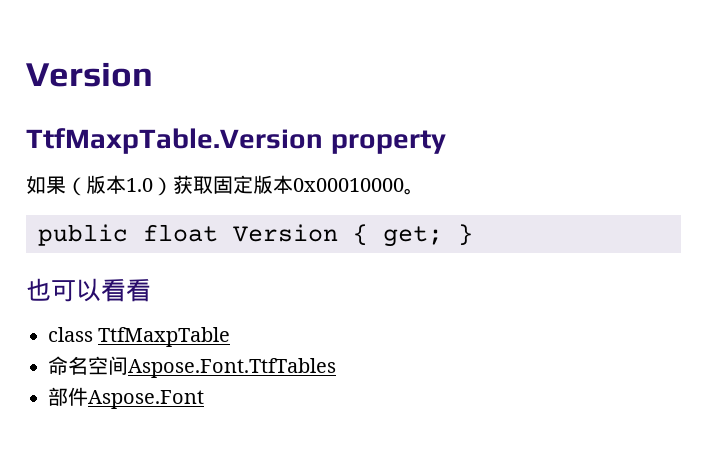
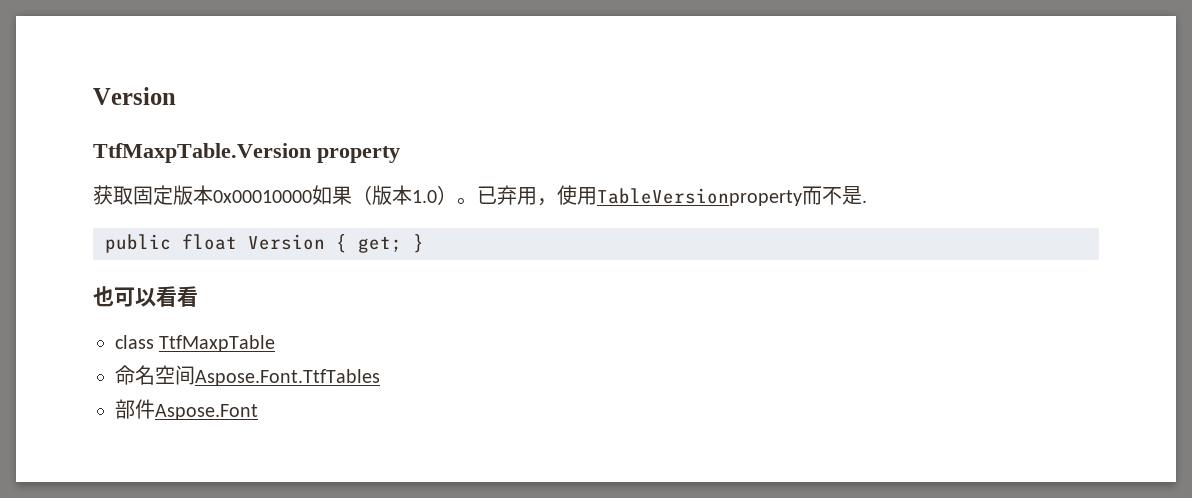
[26,175,424,196] 如果（版本1.0）获取固定版本0x00010000。 -> [93,185,867,206] 获取固定版本0x00010000如果（版本1.0）。已弃用，使用TableVersionproperty而不是.

